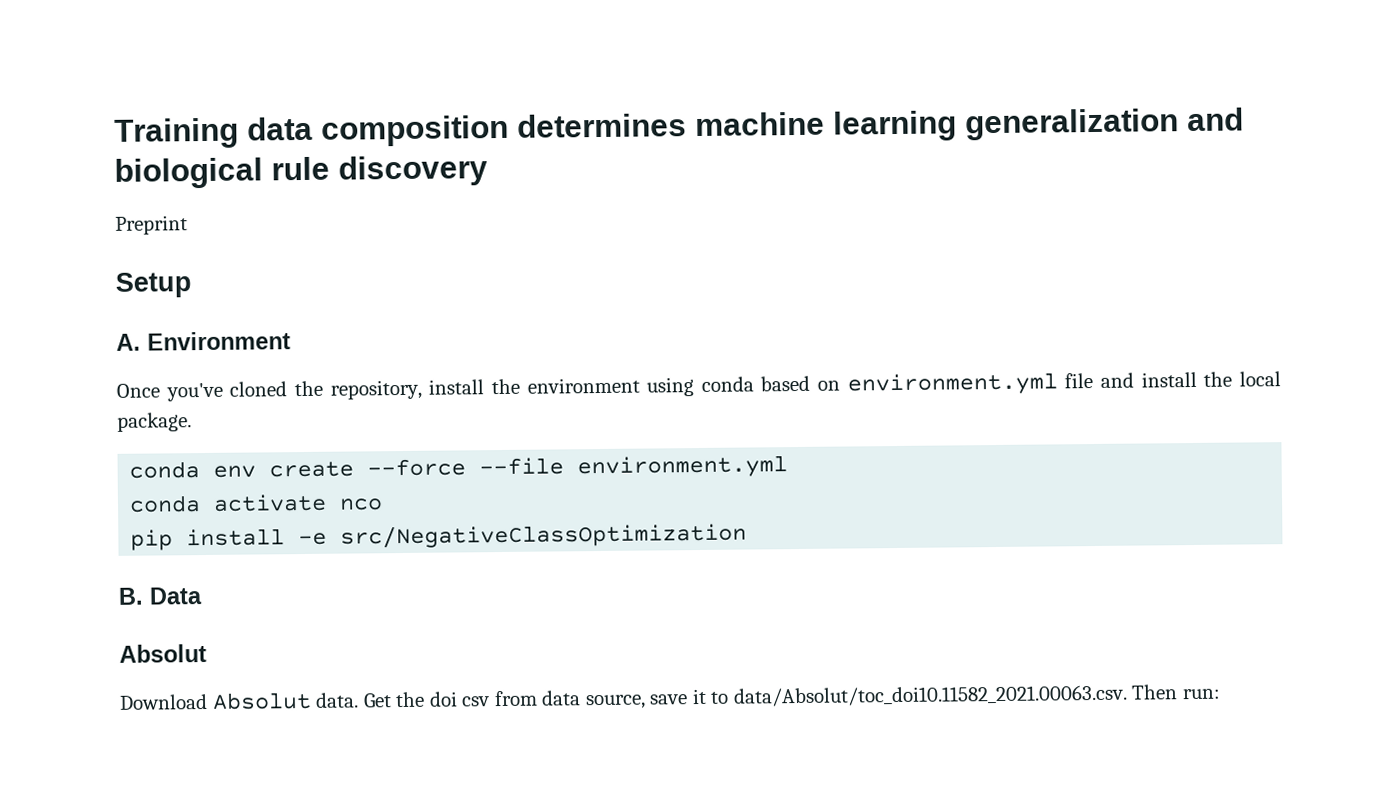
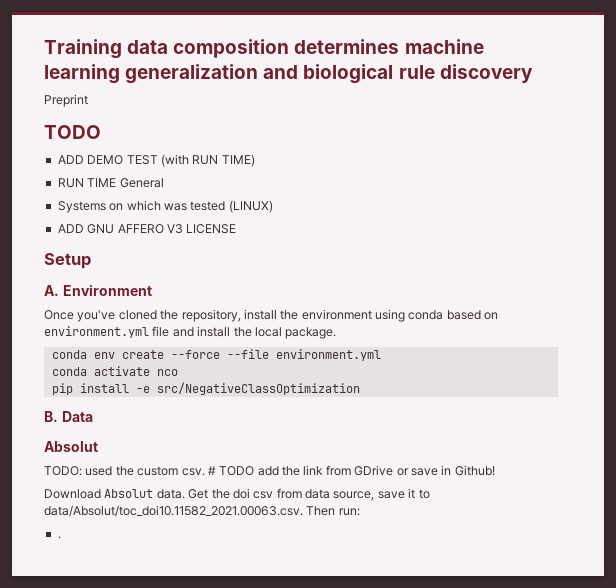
(188, 225) none -> [44,125,101,139] [57,154,255,167] [57,178,164,188] [57,200,273,213] [57,224,237,234] // TODO // ADD DEMO TEST (with RUN TIME) // RUN TIME General // Systems on which was tested (LINUX) // ADD GNU AFFERO V3 LICENSE
(207, 653) none -> [44,465,495,476] // TODO: used the custom csv. # TODO add the link from GDrive or save in Github!
(1222, 694) none -> [57,536,61,539] // .

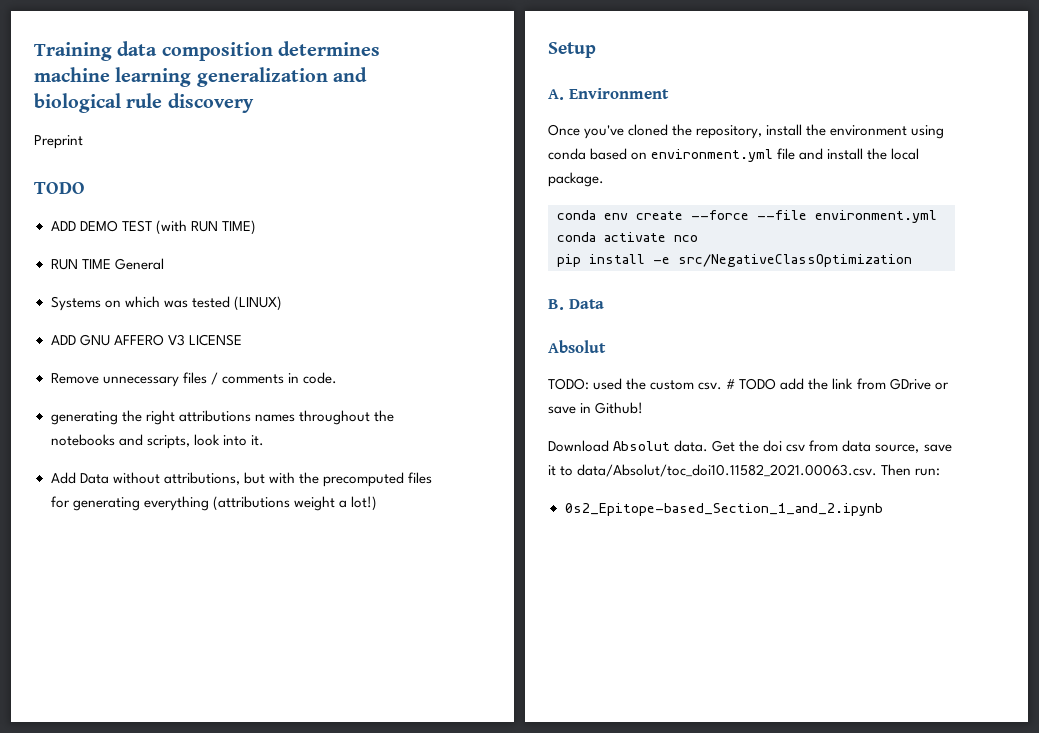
(237, 229) none -> [50,372,337,387] [50,410,394,425] [50,434,264,449] [50,472,432,487] [50,496,377,511] // Remove unnecessary files / comments in code. // generating the right attributions names throughout the notebooks and scripts, look into it. // Add Data without attributions, but with the precomputed files for generating everything (attributions weight a lot!)
[57,536,61,539] . -> [564,503,883,516] 0s2_Epitope-based_Section_1_and_2.ipynb

